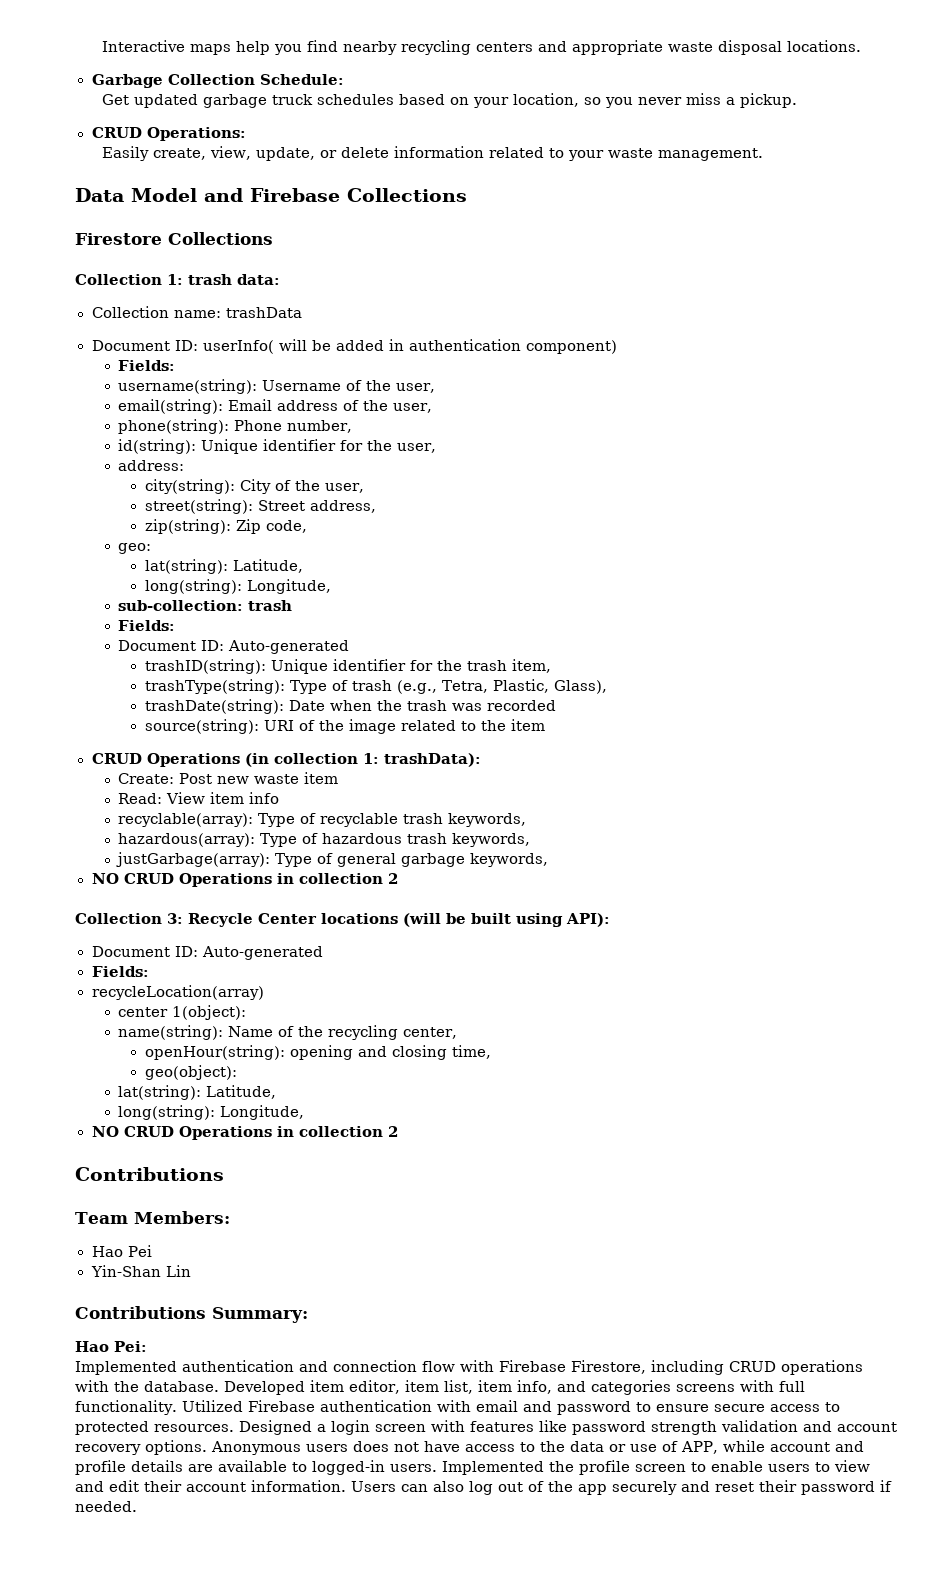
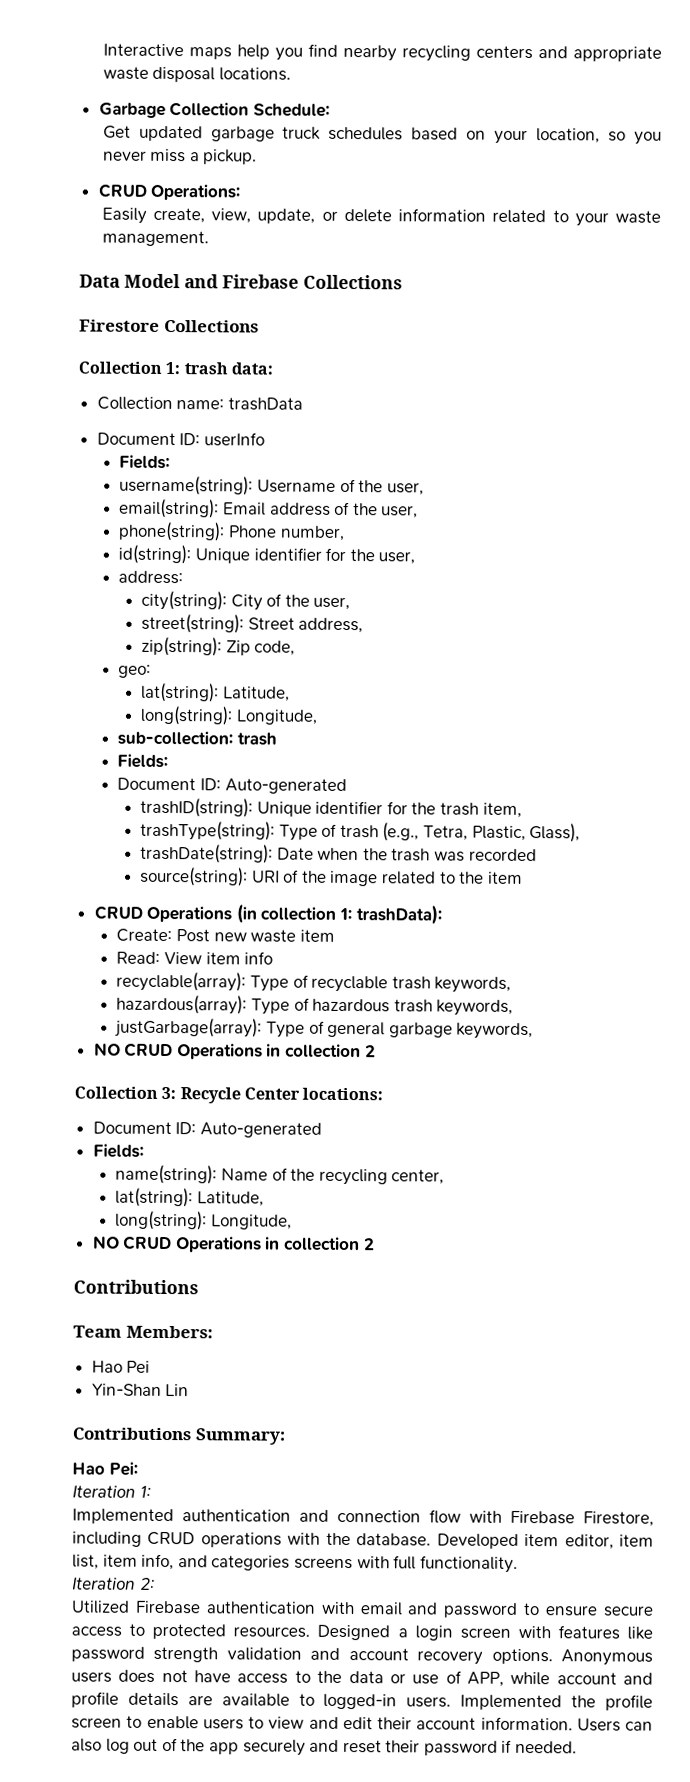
[202,339,617,354] userInfo( will be added in authentication component) -> [203,432,265,447] userInfo
[321,913,610,927] locations (will be built using API): -> [302,1087,384,1101] locations:
[91,985,264,1000] [118,1005,247,1020] // recycleLocation(array) // center 1(object): -> (144, 1150) none
[144,1045,491,1060] [144,1065,237,1080] // openHour(string): opening and closing time, // geo(object): -> (445, 1177) none
(147, 1346) none -> [72,1485,151,1498] // Iteration 1:
(177, 1407) none -> [72,1577,155,1590] // Iteration 2: //

